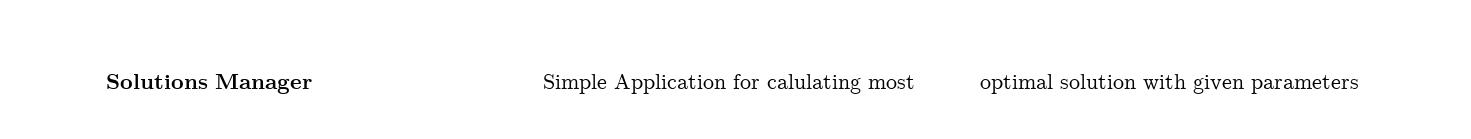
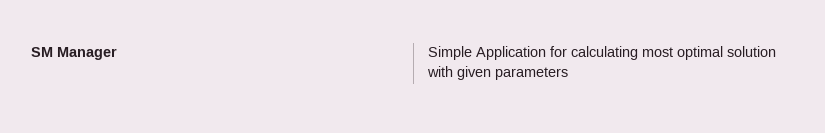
[106,74,208,89] Solutions -> [31,47,53,57] SM
[767,74,861,94] calulating -> [571,46,638,60] calculating

